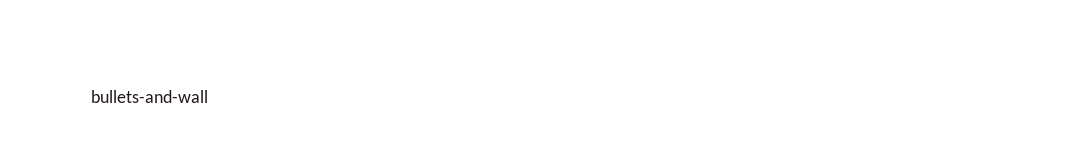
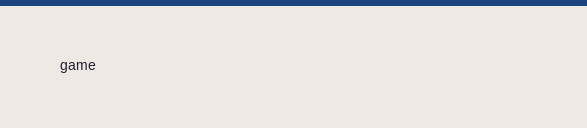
[91,90,208,103] bullets-and-wall -> [60,62,96,73] game

